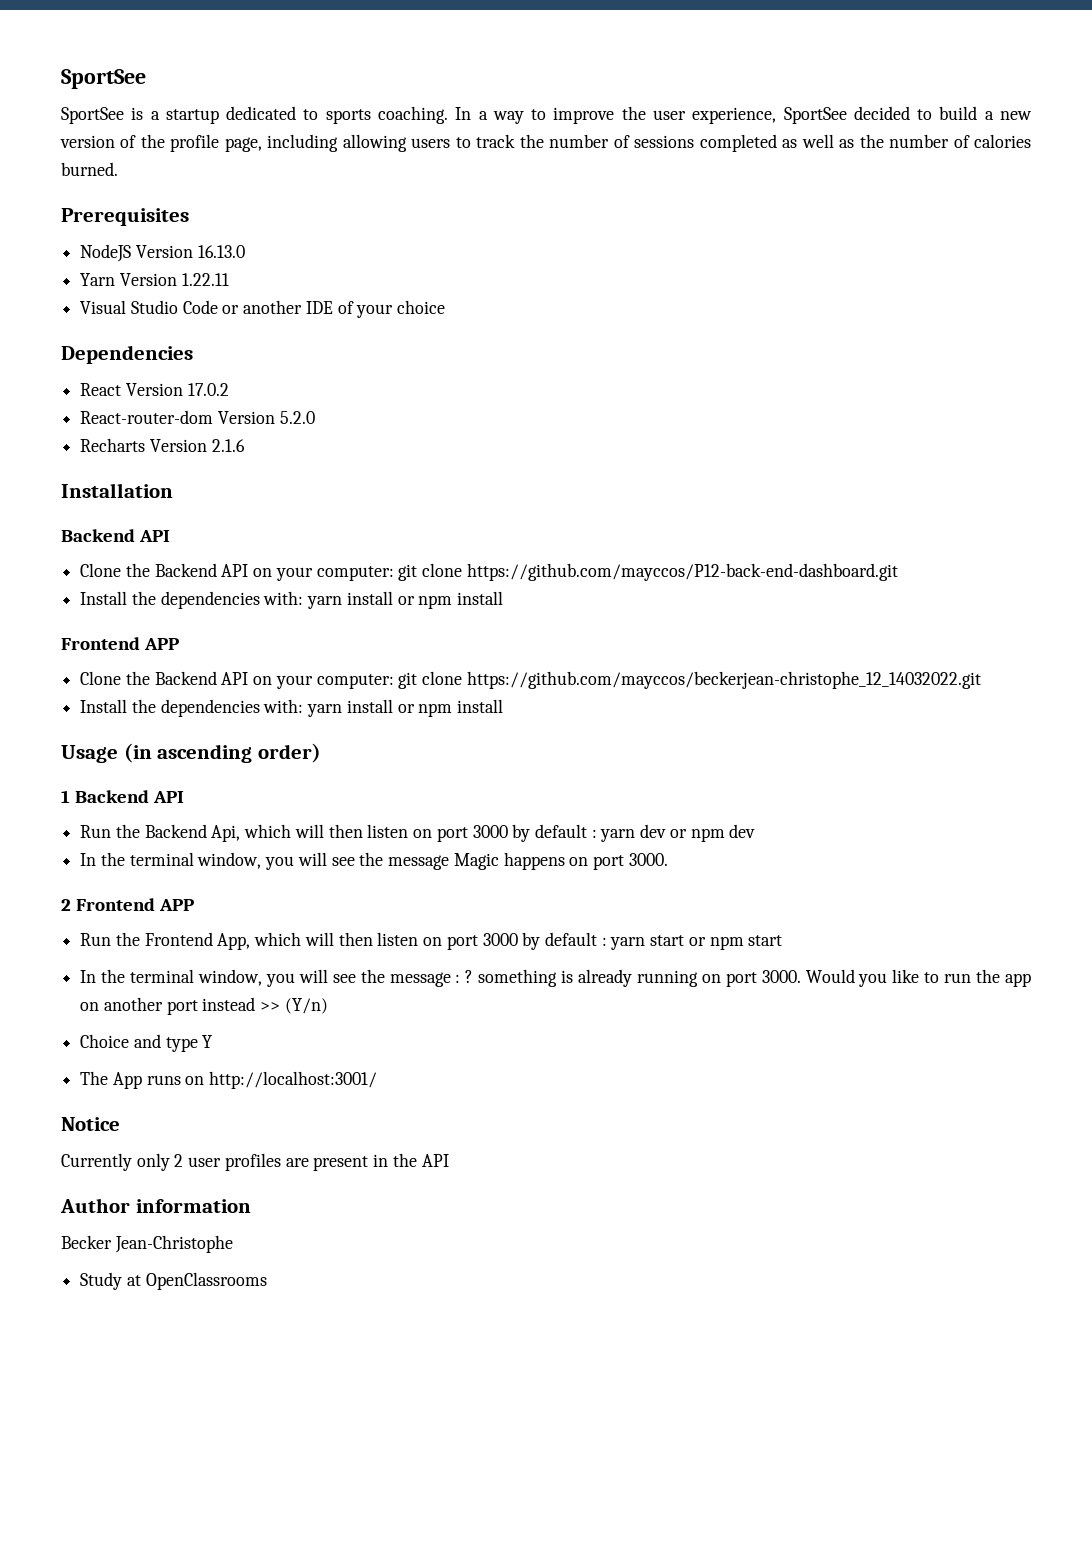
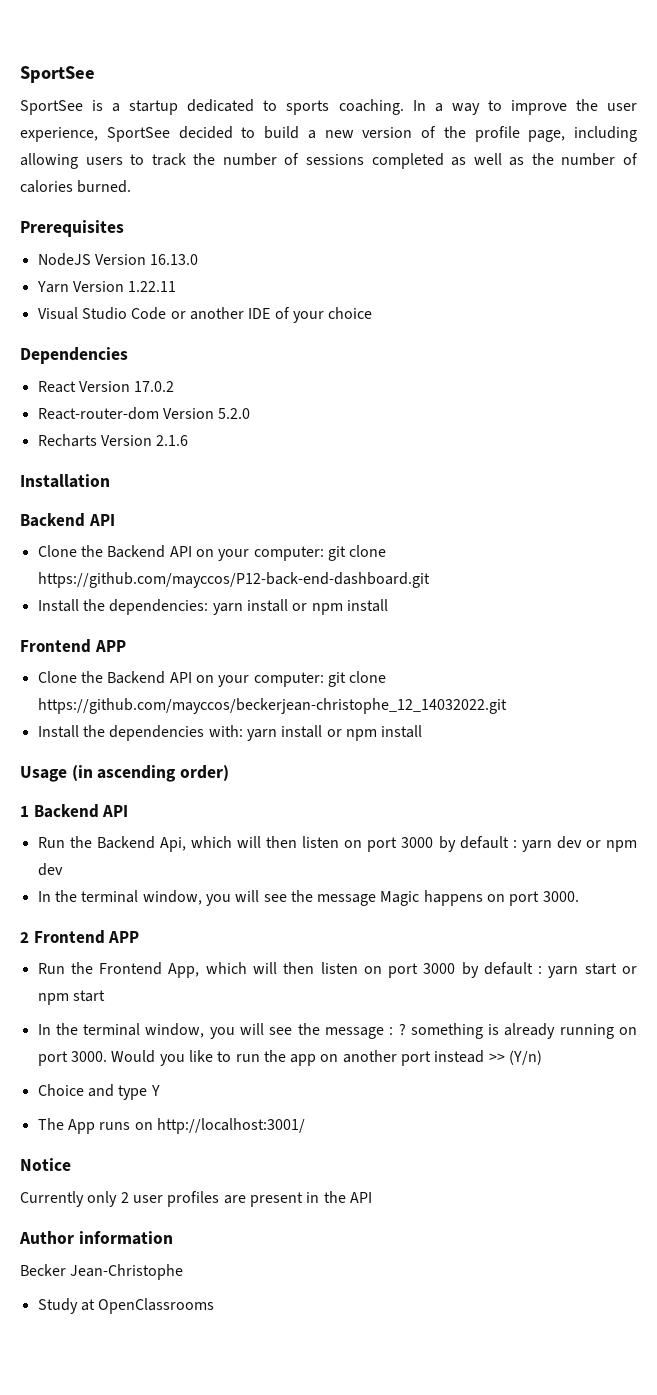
[160,591,304,609] dependencies with: -> [109,599,209,615] dependencies:

